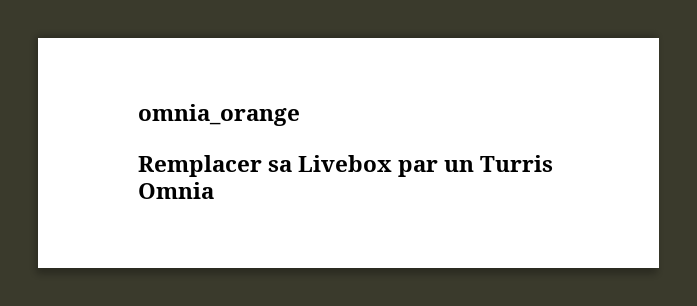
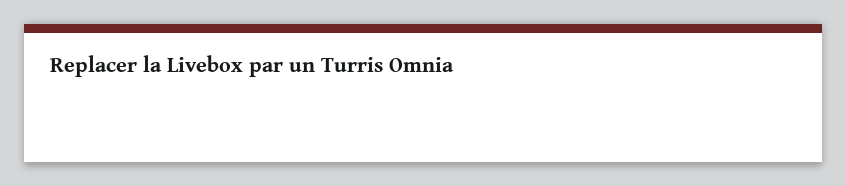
[138,104,300,126] [138,155,293,177] omnia_orange // Remplacer sa -> [50,55,162,77] Replacer la

